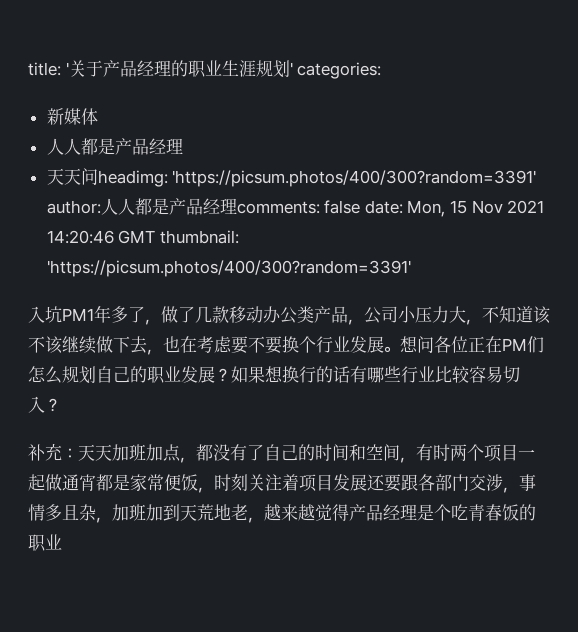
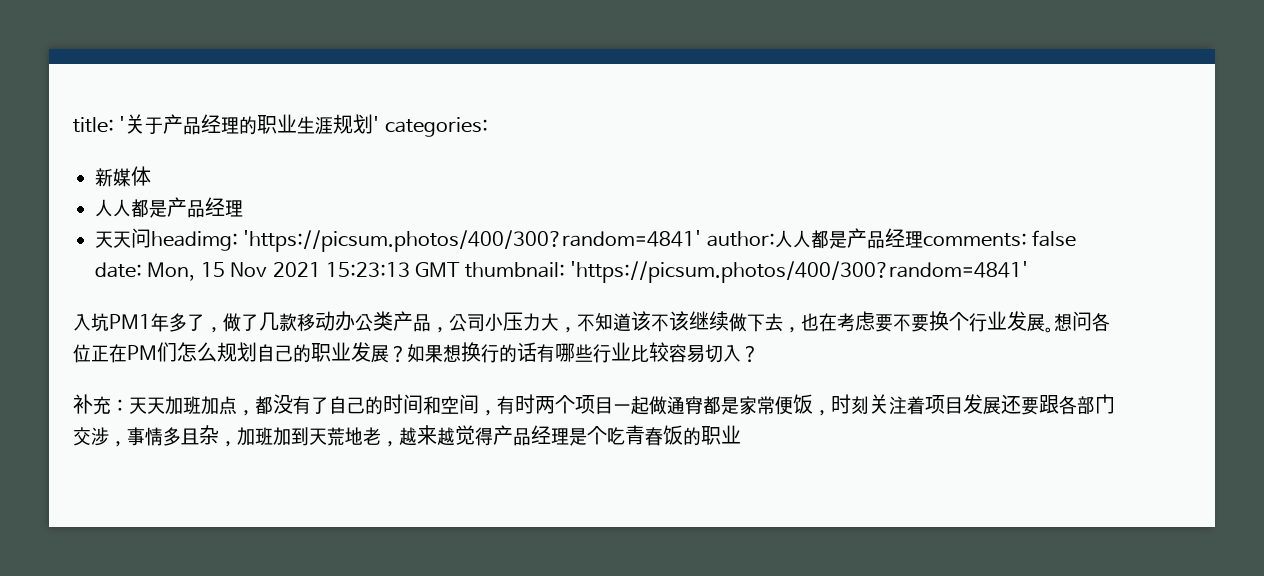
[172,170,537,187] 'https://picsum.photos/400/300?random=3391' -> [243,230,702,252] 'https://picsum.photos/400/300?random=4841'
[46,230,114,244] 14:20:46 -> [326,262,410,277] 15:23:13
[46,260,411,277] 'https://picsum.photos/400/300?random=3391' -> [570,261,1029,283] 'https://picsum.photos/400/300?random=4841'

